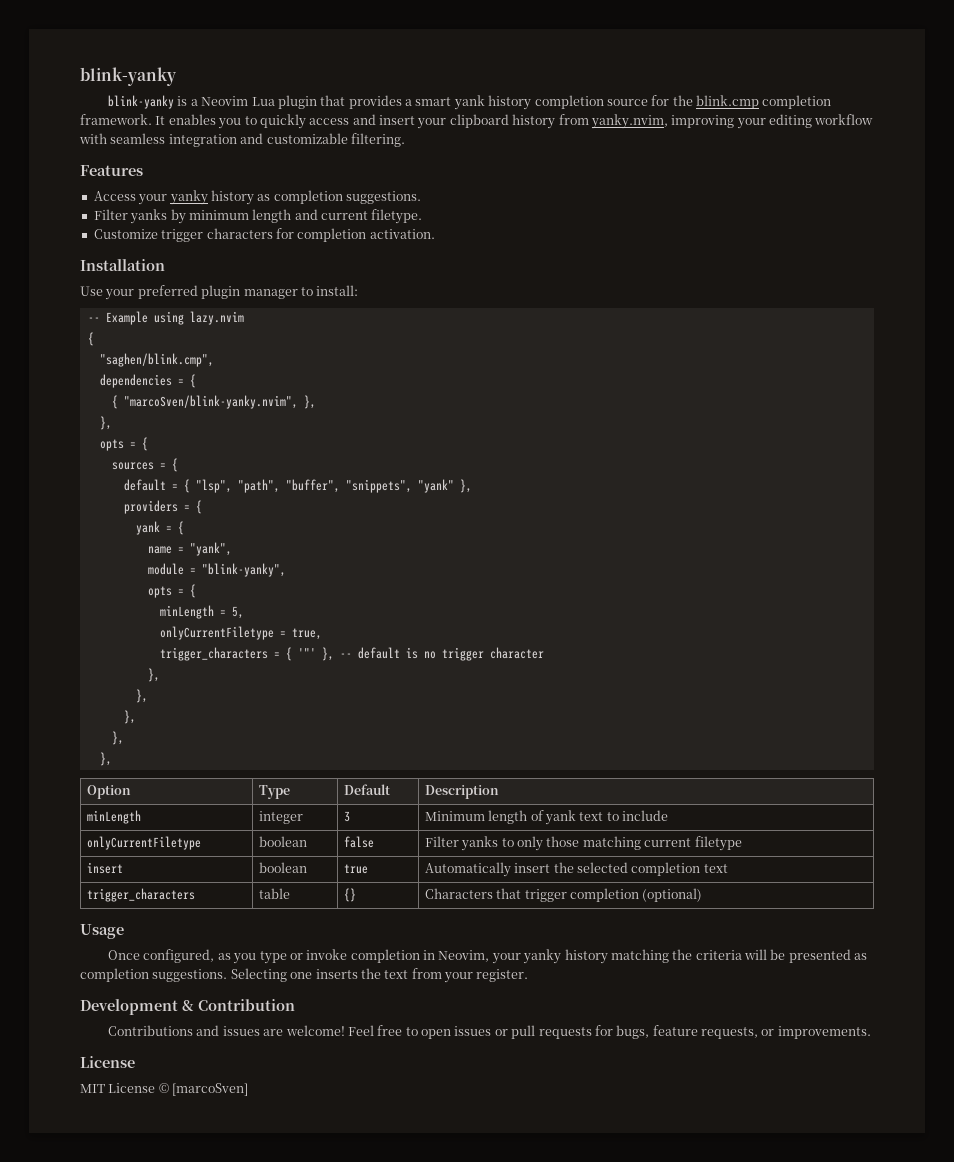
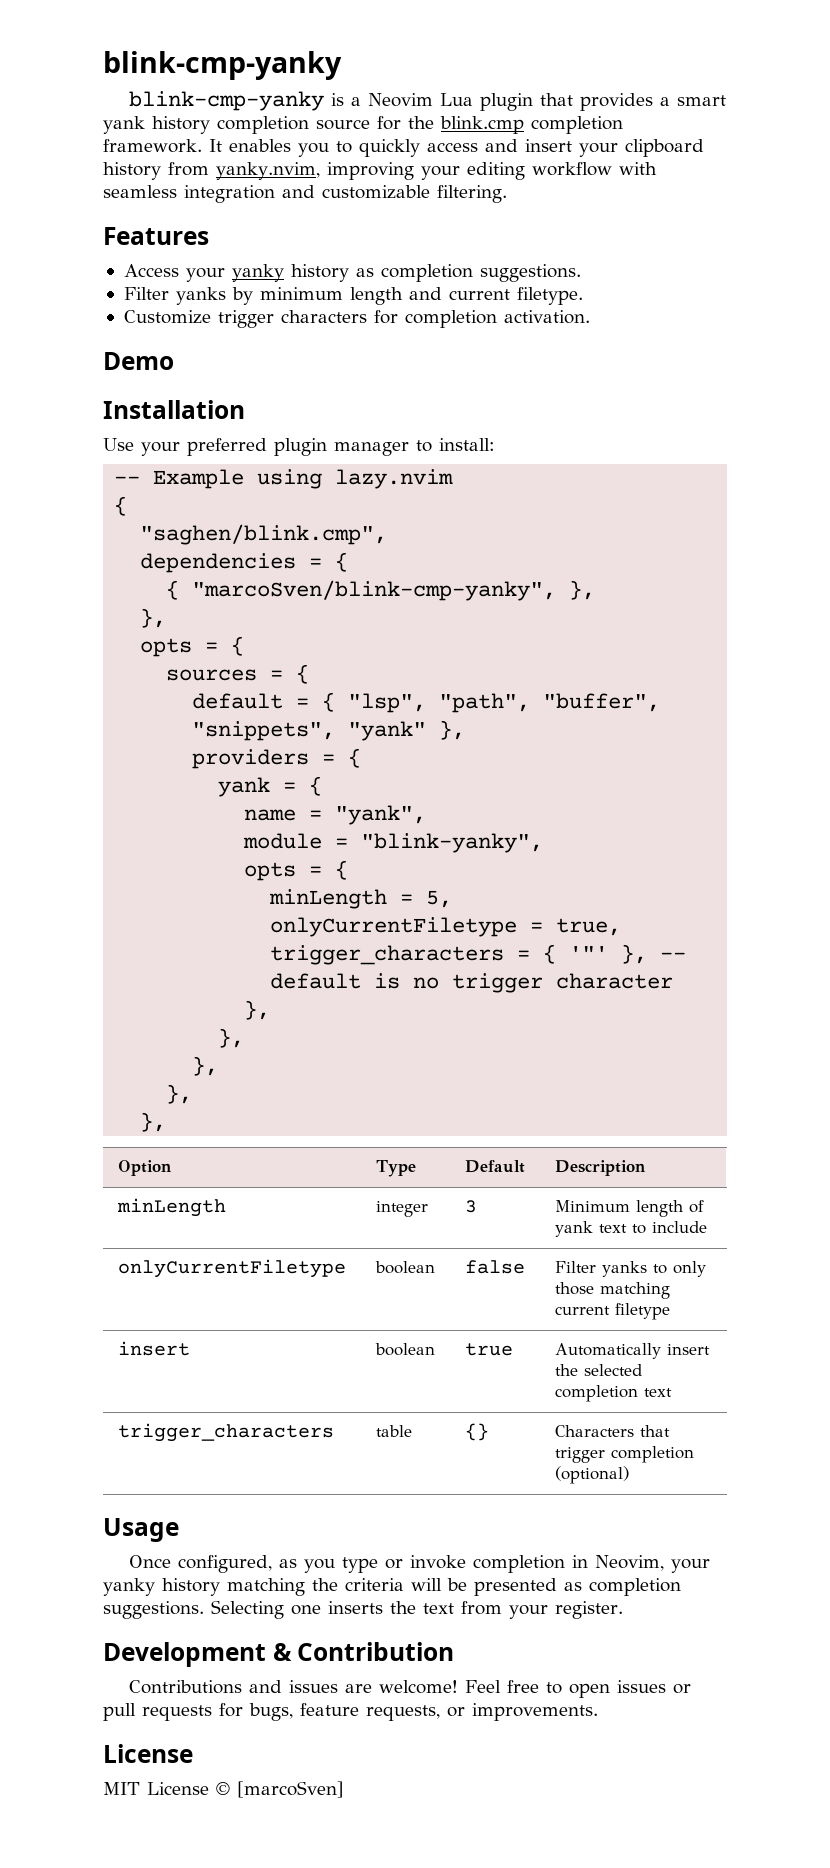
[80,67,176,86] [108,95,175,109] blink-yanky // blink-yanky -> [103,51,342,80] [128,91,324,111] blink-cmp-yanky // blink-cmp-yanky
(435, 234) none -> [103,352,174,370] // Demo
[123,395,298,409] "marcoSven/blink-yanky.nvim", -> [192,580,557,601] "marcoSven/blink-cmp-yanky",

